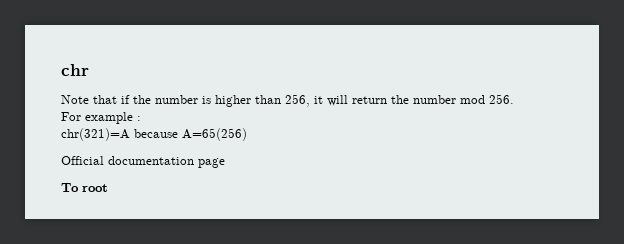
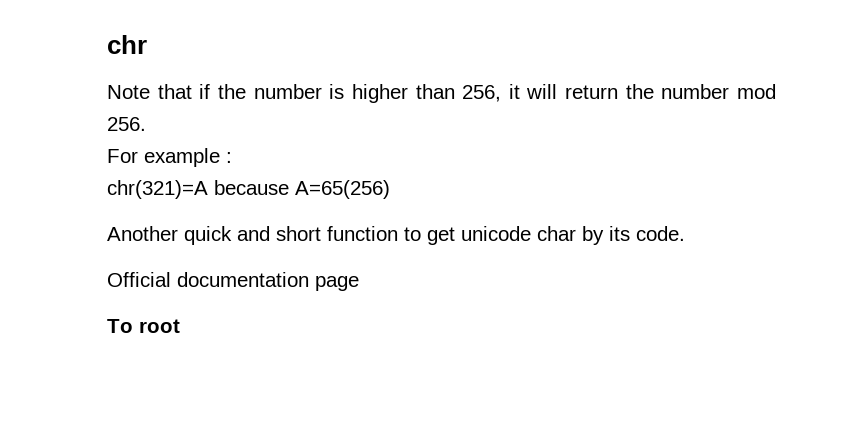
(247, 134) none -> [107,226,685,245] // Another quick and short function to get unicode char by its code.

